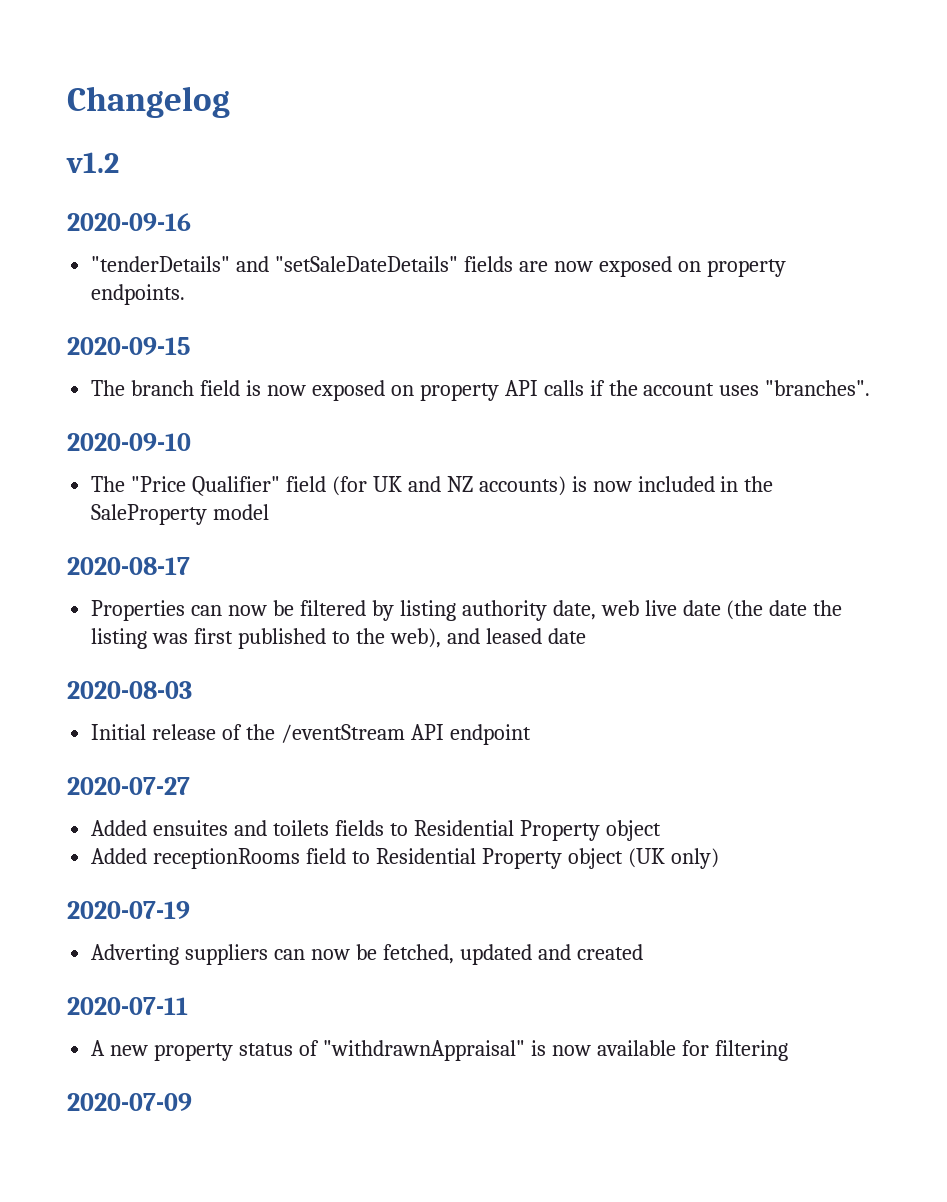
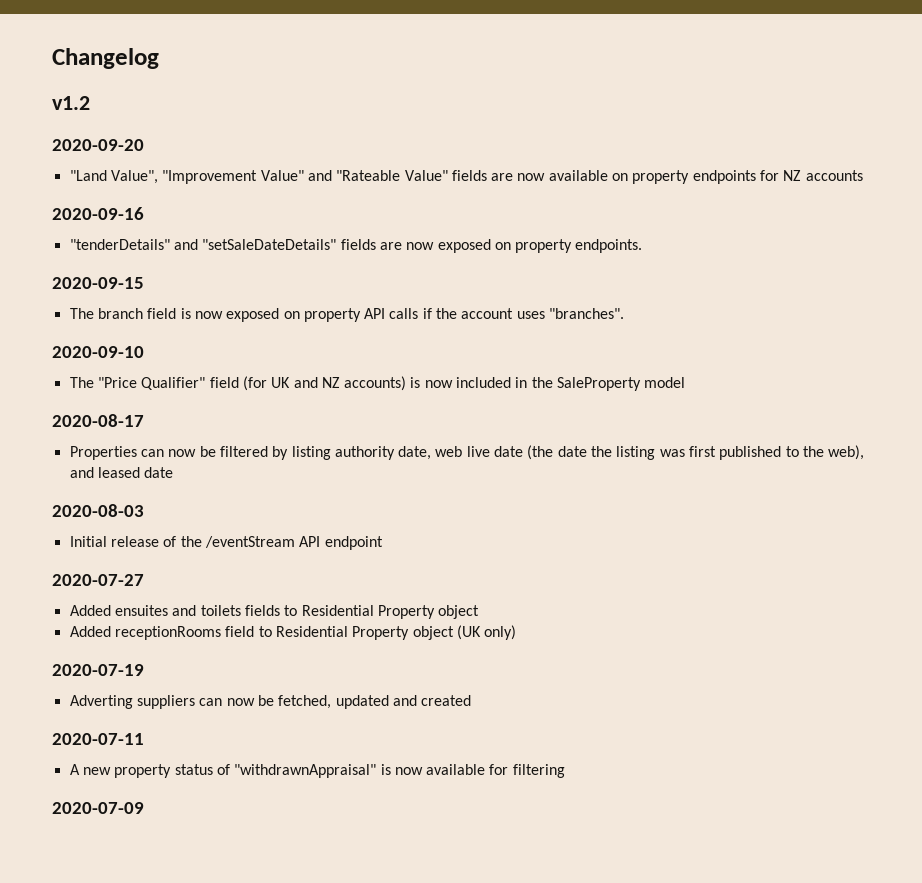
(119, 162) none -> [52,139,144,151] [69,170,863,184] // 2020-09-20 // "Land Value", "Improvement Value" and "Rateable Value" fields are now available on property endpoints for NZ accounts

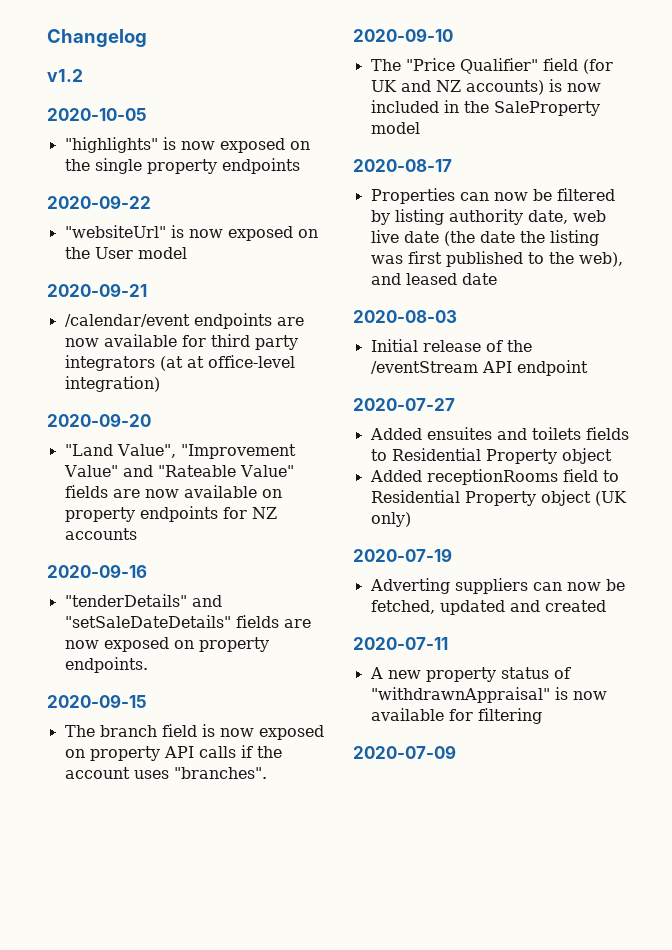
(90, 103) none -> [47,108,147,121] [64,137,310,153] [64,158,300,174] [47,195,151,209] [64,225,318,241] [64,247,187,259] [47,283,147,297] [64,313,304,329] [64,334,298,350] [64,355,295,371] [64,376,160,392] // 2020-10-05 // "highlights" is now exposed on the single property endpoints // 2020-09-22 // "websiteUrl" is now exposed on the User model // 2020-09-21 // /calendar/event endpoints are now available for third party integrators (at at office-level integration)

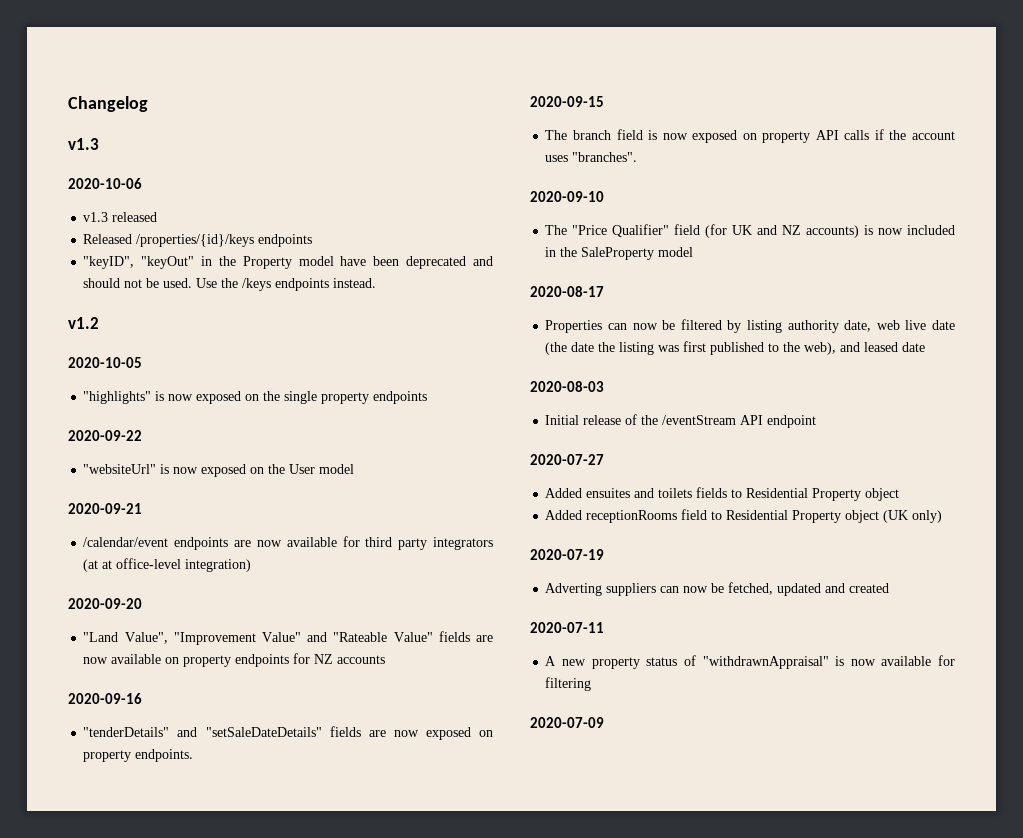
(147, 38) none -> [68,138,99,150] [68,178,142,189] [83,212,158,222] [83,234,313,247] [83,256,493,269] [83,278,377,291] // v1.3 // 2020-10-06 // v1.3 released // Released /properties/{id}/keys endpoints // "keyID", "keyOut" in the Property model have been deprecated and should not be used. Use the /keys endpoints instead.

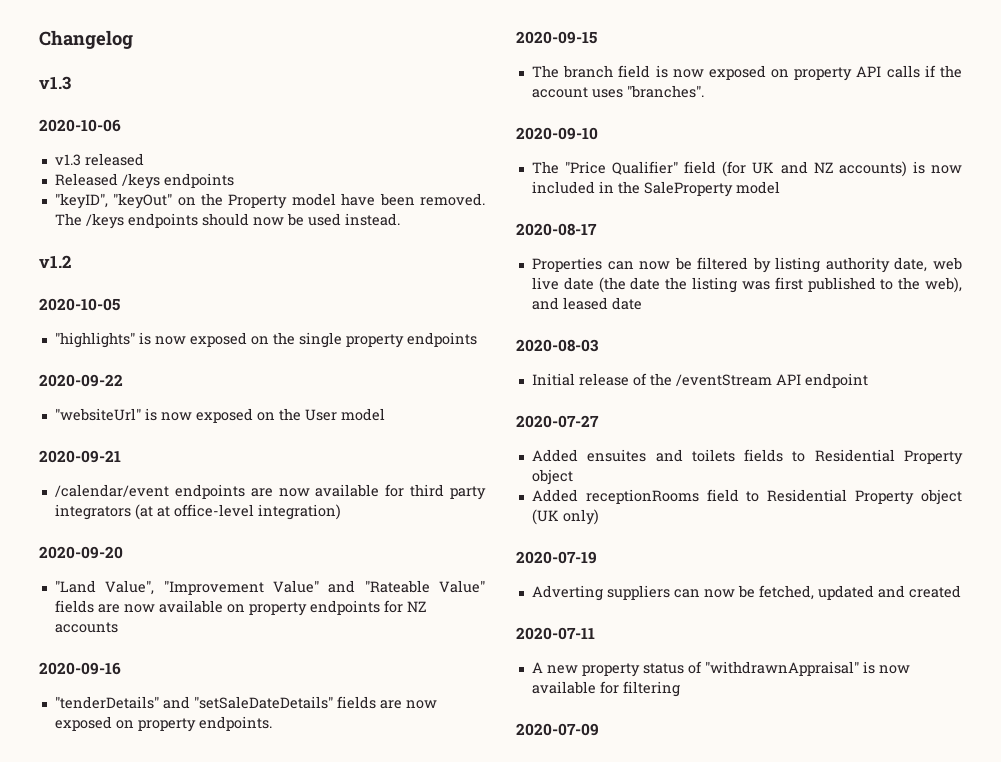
[136,234,255,247] /properties/{id}/keys -> [121,173,160,189] /keys
[201,256,213,266] in -> [177,197,196,206] on
[406,256,493,269] [83,278,330,291] deprecated and should not be used. Use the /keys endpoints -> [420,193,486,206] [54,213,341,229] removed. The /keys endpoints should now be used

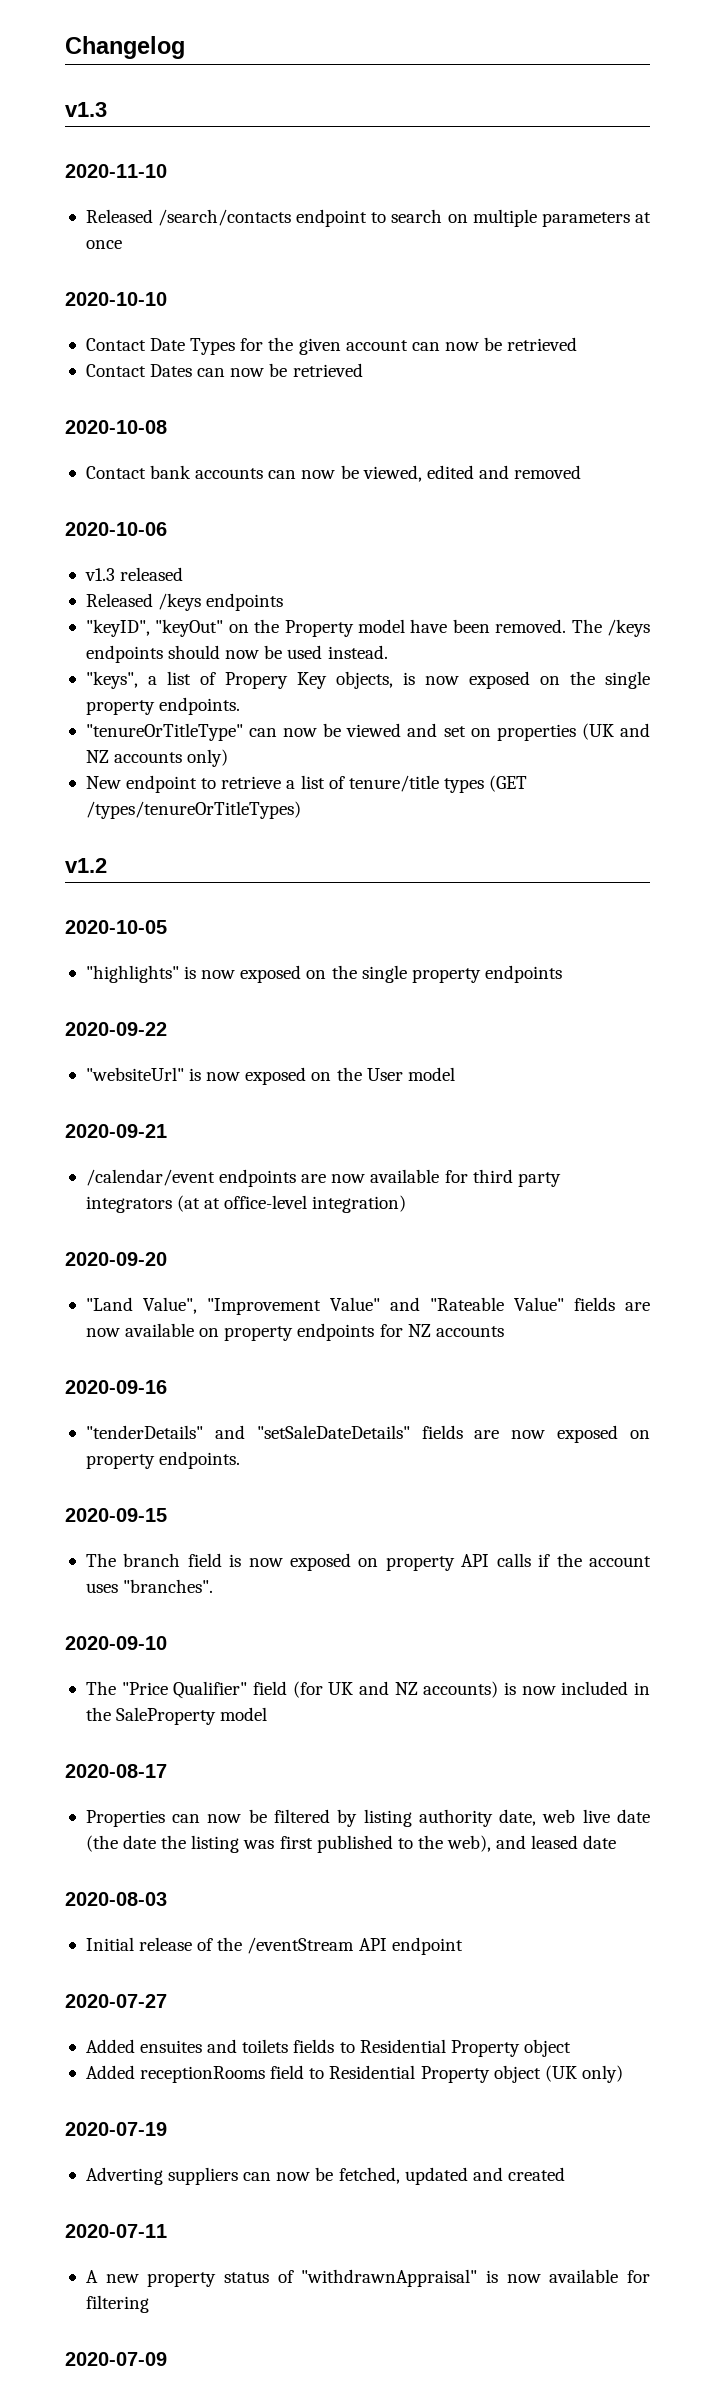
(71, 83) none -> [65,164,167,178] [85,209,651,227] [85,240,122,249] [65,292,167,306] [85,337,578,355] [85,363,363,377] [65,420,167,434] [85,465,582,482] // 2020-11-10 // Released /search/contacts endpoint to search on multiple parameters at once // 2020-10-10 // Contact Date Types for the given account can now be retrieved // Contact Dates can now be retrieved // 2020-10-08 // Contact bank accounts can now be viewed, edited and removed
(400, 219) none -> [85,671,650,689] [85,697,241,715] [85,723,650,741] [85,749,229,767] [85,775,528,793] [85,801,301,819] // "keys", a list of Propery Key objects, is now exposed on the single property endpoints. // "tenureOrTitleType" can now be viewed and set on properties (UK and NZ accounts only) // New endpoint to retrieve a list of tenure/title types (GET /types/tenureOrTitleTypes)

